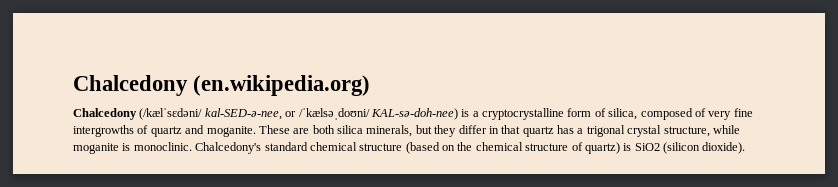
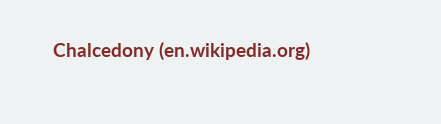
[73,107,753,120] [73,125,740,137] [73,142,746,154] // Chalcedony (/kælˈsɛdəni/ kal-SED-ə-nee, or /ˈkælsəˌdoʊni/ KAL-sə-doh-nee) is a cryptocrystalline form of silica, composed of very fine intergrowths of quartz and moganite. These are both silica minerals, but they differ in that quartz has a trigonal crystal structure, while moganite is monoclinic. Chalcedony's standard chemical structure (based on the chemical structure of quartz) is SiO2 (silicon dioxide). -> (311, 51) none

